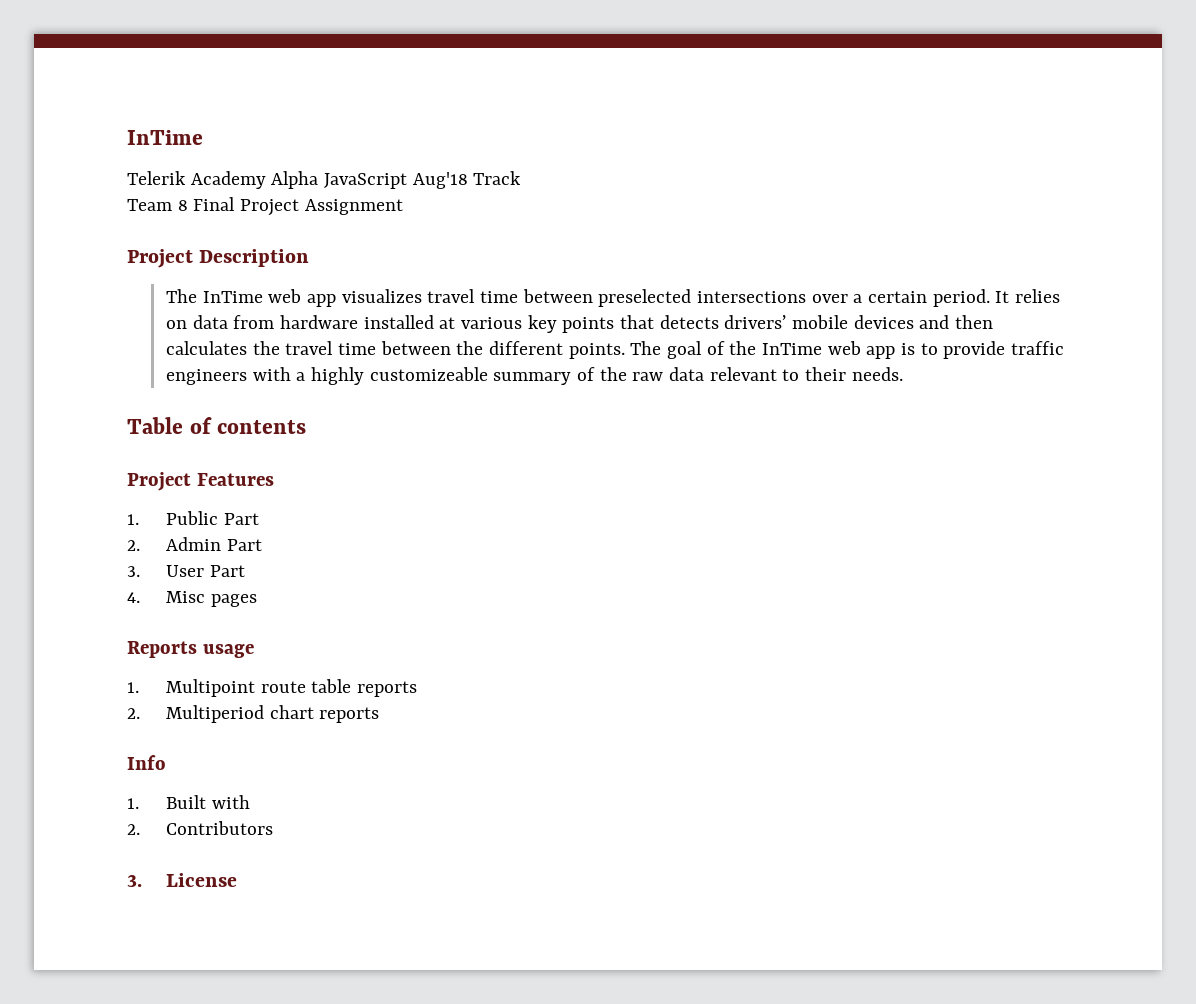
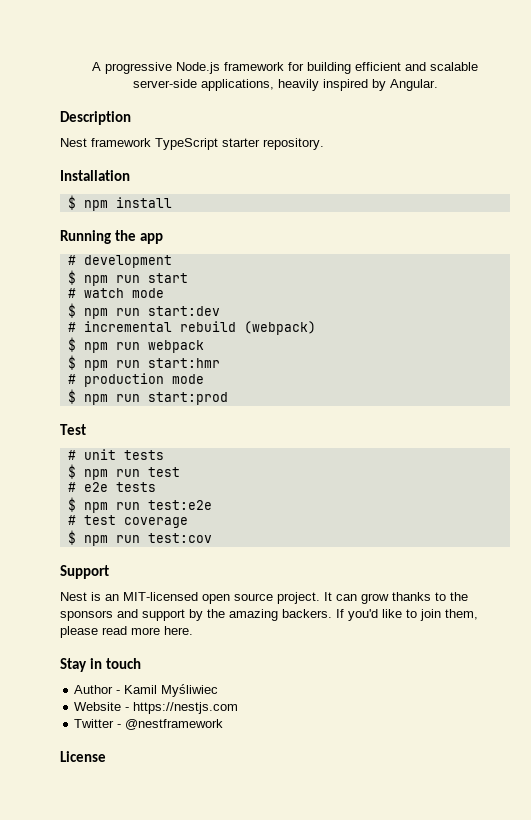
[127,130,203,145] [127,171,522,189] [127,197,403,216] [127,249,310,268] [165,289,1061,307] [165,315,994,333] [165,341,1065,359] [165,367,903,385] [127,417,307,434] [127,472,274,491] [127,511,259,525] [127,537,262,551] [127,565,245,577] [127,591,257,607] [127,641,254,658] [127,679,417,697] [127,705,380,723] [127,755,166,770] [127,795,250,809] [127,821,273,835] [127,875,142,887] InTime // Telerik Academy Alpha JavaScript Aug'18 Track // Team 8 Final Project Assignment // Project Description // The InTime web app visualizes travel time between preselected intersections over a certain period. It relies on data from hardware installed at various key points that detects drivers’ mobile devices and then calculates the travel time between the different points. The goal of the InTime web app is to provide traffic engineers with a highly customizeable summary of the raw data relevant to their needs. // Table of contents // Project Features // 1. Public Part // 2. Admin Part // 3. User Part // 4. Misc pages // Reports usage // 1. Multipoint route table reports // 2. Multiperiod chart reports // Info // 1. Built with // 2. Contributors // 3. -> [92,62,478,74] [132,79,438,91] [60,111,131,125] [60,138,324,150] [60,170,130,181] [67,195,172,211] [60,230,164,244] [67,255,172,268] [67,270,188,286] [67,288,164,298] [67,303,220,319] [67,321,316,335] [67,337,204,353] [67,355,220,371] [67,373,204,387] [67,389,228,405] [60,424,86,435] [67,449,164,460] [67,464,180,480] [67,482,156,492] [67,497,212,513] [67,515,188,528] [67,530,212,546] [60,565,109,579] [60,592,468,604] [60,609,478,621] [60,626,193,638] [60,658,142,672] [74,684,219,697] [74,702,239,714] [74,719,224,730] A progressive Node.js framework for building efficient and scalable server-side applications, heavily inspired by Angular. // Description // Nest framework TypeScript starter repository. // Installation // $ npm install // Running the app // # development // $ npm run start // # watch mode // $ npm run start:dev // # incremental rebuild (webpack) // $ npm run webpack // $ npm run start:hmr // # production mode // $ npm run start:prod // Test // # unit tests // $ npm run test // # e2e tests // $ npm run test:e2e // # test coverage // $ npm run test:cov // Support // Nest is an MIT-licensed open source project. It can grow thanks to the sponsors and support by the amazing backers. If you'd like to join them, please read more here. // Stay in touch // Author - Kamil Myśliwiec // Website - https://nestjs.com // Twitter - @nestframework //

